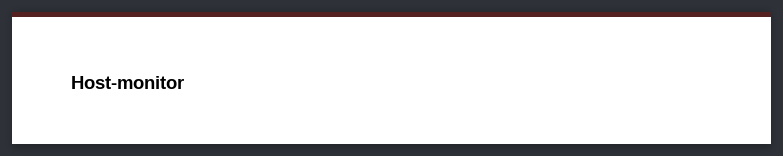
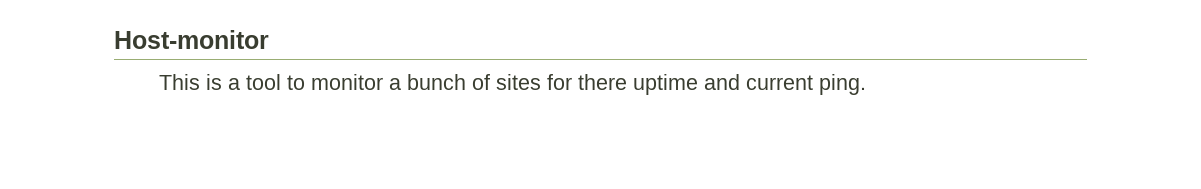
(184, 82) none -> [159,74,867,95] // This is a tool to monitor a bunch of sites for there uptime and current ping.

